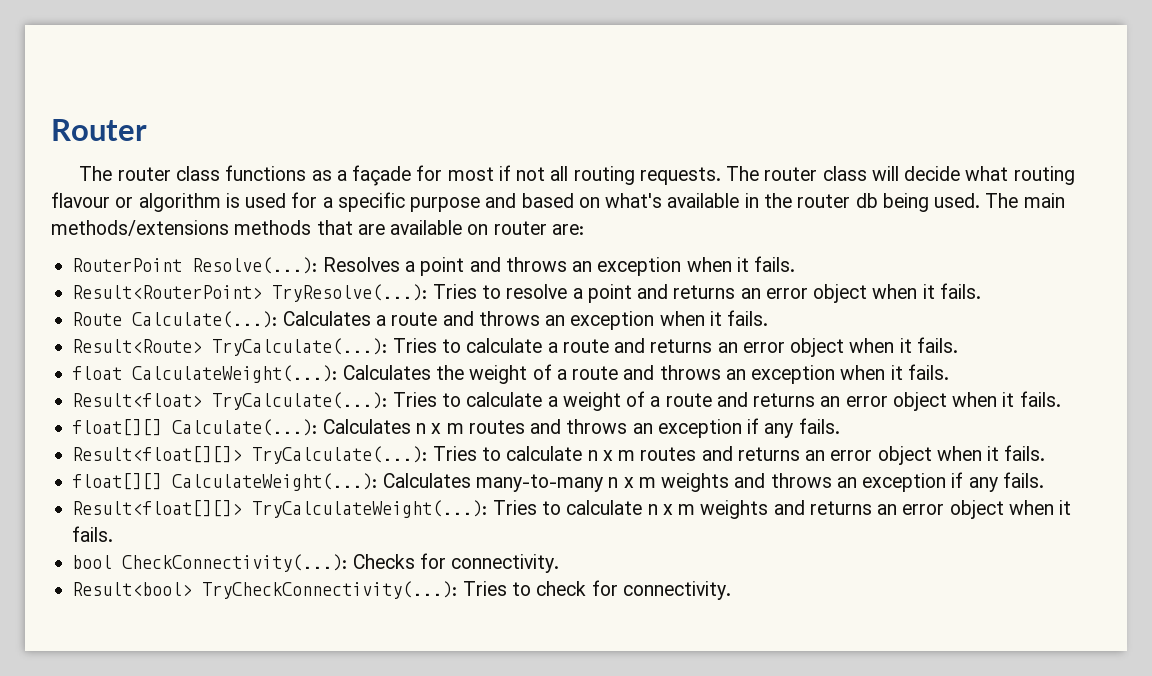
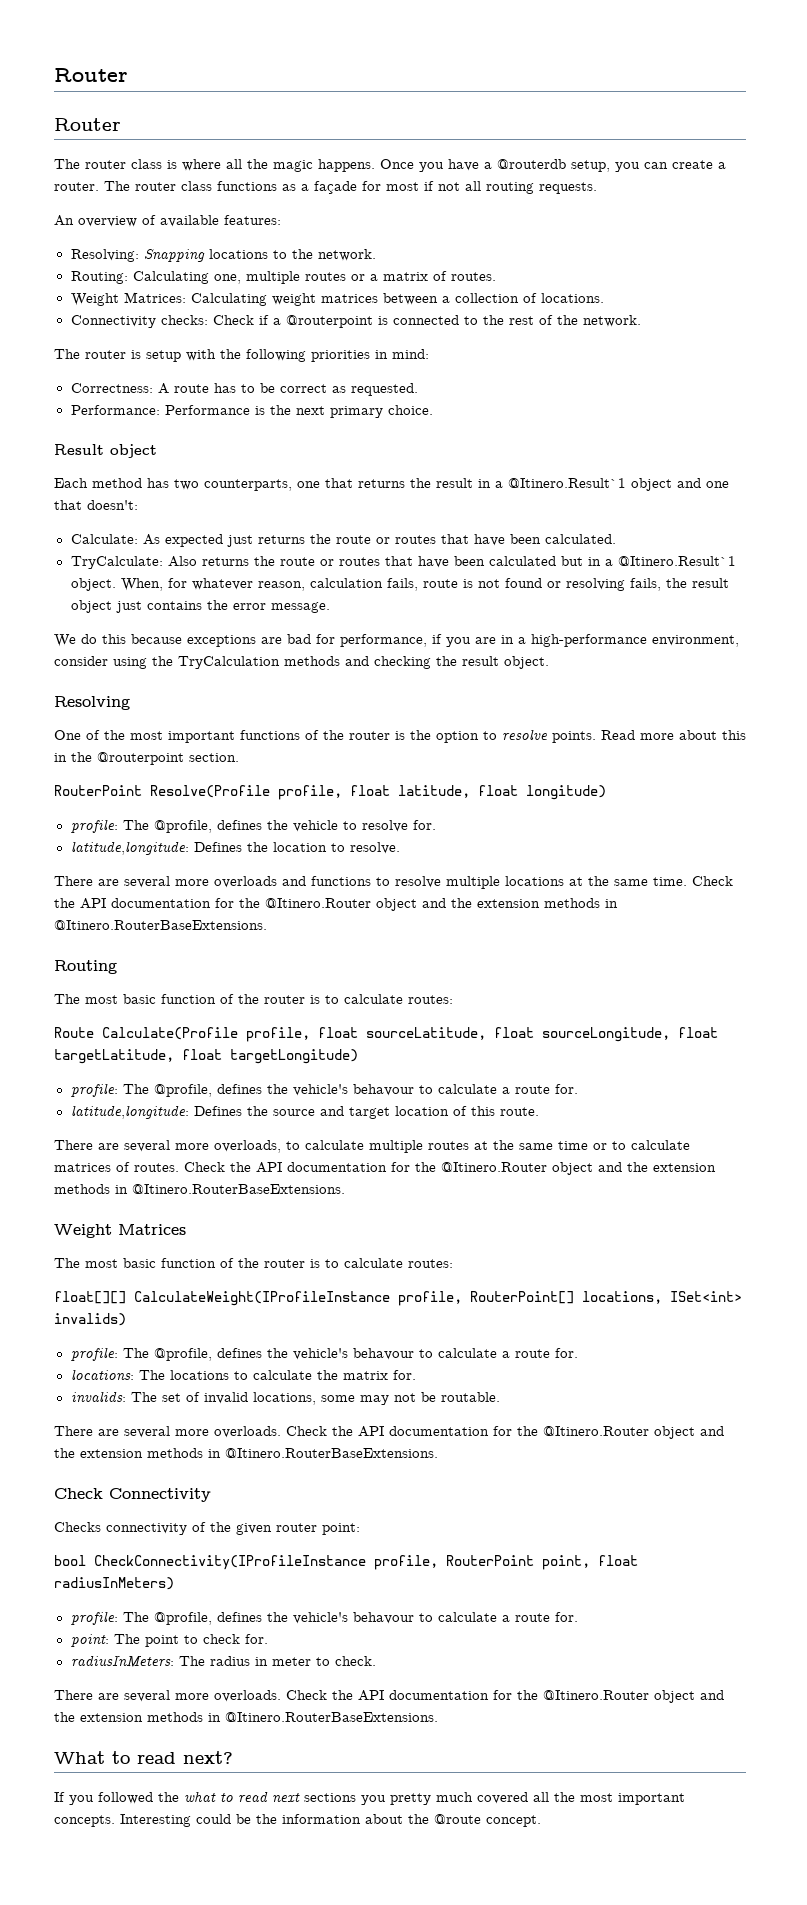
[51,119,147,141] Router // -> [54,68,128,82] [54,118,121,131] [54,159,726,172] [54,182,99,191] Router // Router // The router class is where all the magic happens. Once you have a @routerdb setup, you can create a router.
[726,166,1075,185] [51,192,1065,212] [51,220,584,236] [72,256,796,276] [72,283,981,303] [72,310,769,330] [72,337,958,357] [72,364,949,384] [72,391,1061,411] [72,418,840,438] [72,445,1046,465] [72,472,1044,492] [72,500,1072,519] [72,526,114,542] [72,553,560,573] [72,580,731,600] The router class will decide what routing flavour or algorithm is used for a specific purpose and based on what's available in the router db being used. The main methods/extensions methods that are available on router are: // RouterPoint Resolve(...): Resolves a point and throws an exception when it fails. // Result<RouterPoint> TryResolve(...): Tries to resolve a point and returns an error object when it fails. // Route Calculate(...): Calculates a route and throws an exception when it fails. // Result<Route> TryCalculate(...): Tries to calculate a route and returns an error object when it fails. // float CalculateWeight(...): Calculates the weight of a route and throws an exception when it fails. // Result<float> TryCalculate(...): Tries to calculate a weight of a route and returns an error object when it fails. // float[][] Calculate(...): Calculates n x m routes and throws an exception if any fails. // Result<float[][]> TryCalculate(...): Tries to calculate n x m routes and returns an error object when it fails. // float[][] CalculateWeight(...): Calculates many-to-many n x m weights and throws an exception if any fails. // Result<float[][]> TryCalculateWeight(...): Tries to calculate n x m weights and returns an error object when it fails. // bool CheckConnectivity(...): Checks for connectivity. // Result<bool> TryCheckConnectivity(...): Tries to check for connectivity. -> [54,215,281,227] [70,249,376,262] [70,271,496,284] [70,292,604,306] [70,315,641,328] [54,349,429,362] [70,383,418,396] [70,405,433,418] [54,444,157,458] [54,478,729,491] [54,500,138,510] [70,534,616,547] [70,556,736,569] [70,578,729,591] [70,600,330,613] [54,634,739,647] [54,656,549,669] [54,696,130,710] [54,729,746,743] [54,752,239,765] [54,785,606,800] [70,819,436,833] [70,841,400,855] [54,876,733,889] [54,898,618,911] [54,920,267,930] [54,960,117,974] [54,994,453,1004] [54,1027,718,1042] [54,1049,358,1064] [70,1083,578,1097] [70,1105,539,1119] [54,1140,690,1153] [54,1162,716,1175] [54,1184,345,1194] [54,1224,186,1238] [54,1258,453,1268] [54,1291,742,1306] [54,1313,126,1326] [70,1347,578,1361] [70,1369,416,1381] [70,1391,500,1405] [54,1426,724,1439] [54,1448,438,1458] [54,1488,211,1502] [54,1522,360,1535] [54,1555,638,1570] [54,1577,174,1590] [70,1611,578,1625] [70,1634,268,1647] [70,1655,376,1667] [54,1690,724,1703] [54,1712,438,1722] [54,1751,233,1764] [54,1791,685,1805] [54,1814,541,1827] // An overview of available features: // Resolving: Snapping locations to the network. // Routing: Calculating one, multiple routes or a matrix of routes. // Weight Matrices: Calculating weight matrices between a collection of locations. // Connectivity checks: Check if a @routerpoint is connected to the rest of the network. // The router is setup with the following priorities in mind: // Correctness: A route has to be correct as requested. // Performance: Performance is the next primary choice. // Result object // Each method has two counterparts, one that returns the result in a @Itinero.Result`1 object and one that doesn't: // Calculate: As expected just returns the route or routes that have been calculated. // TryCalculate: Also returns the route or routes that have been calculated but in a @Itinero.Result`1 object. When, for whatever reason, calculation fails, route is not found or resolving fails, the result object just contains the error message. // We do this because exceptions are bad for performance, if you are in a high-performance environment, consider using the TryCalculation methods and checking the result object. // Resolving // One of the most important functions of the router is the option to resolve points. Read more about this in the @routerpoint section. // RouterPoint Resolve(Profile profile, float latitude, float longitude) // profile: The @profile, defines the vehicle to resolve for. // latitude,longitude: Defines the location to resolve. // There are several more overloads and functions to resolve multiple locations at the same time. Check the API documentation for the @Itinero.Router object and the extension methods in @Itinero.RouterBaseExtensions. // Routing // The most basic function of the router is to calculate routes: // Route Calculate(Profile profile, float sourceLatitude, float sourceLongitude, float targetLatitude, float targetLongitude) // profile: The @profile, defines the vehicle's behavour to calculate a route for. // latitude,longitude: Defines the source and target location of this route. // There are several more overloads, to calculate multiple routes at the same time or to calculate matrices of routes. Check the API documentation for the @Itinero.Router object and the extension methods in @Itinero.RouterBaseExtensions. // Weight Matrices // The most basic function of the router is to calculate routes: // float[][] CalculateWeight(IProfileInstance profile, RouterPoint[] locations, ISet<int> invalids) // profile: The @profile, defines the vehicle's behavour to calculate a route for. // locations: The locations to calculate the matrix for. // invalids: The set of invalid locations, some may not be routable. // There are several more overloads. Check the API documentation for the @Itinero.Router object and the extension methods in @Itinero.RouterBaseExtensions. // Check Connectivity // Checks connectivity of the given router point: // bool CheckConnectivity(IProfileInstance profile, RouterPoint point, float radiusInMeters) // profile: The @profile, defines the vehicle's behavour to calculate a route for. // point: The point to check for. // radiusInMeters: The radius in meter to check. // There are several more overloads. Check the API documentation for the @Itinero.Router object and the extension methods in @Itinero.RouterBaseExtensions. // What to read next? // If you followed the what to read next sections you pretty much covered all the most important concepts. Interesting could be the information about the @route concept.

